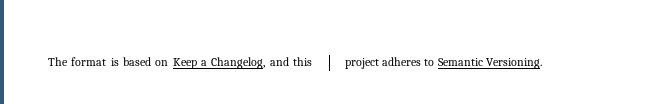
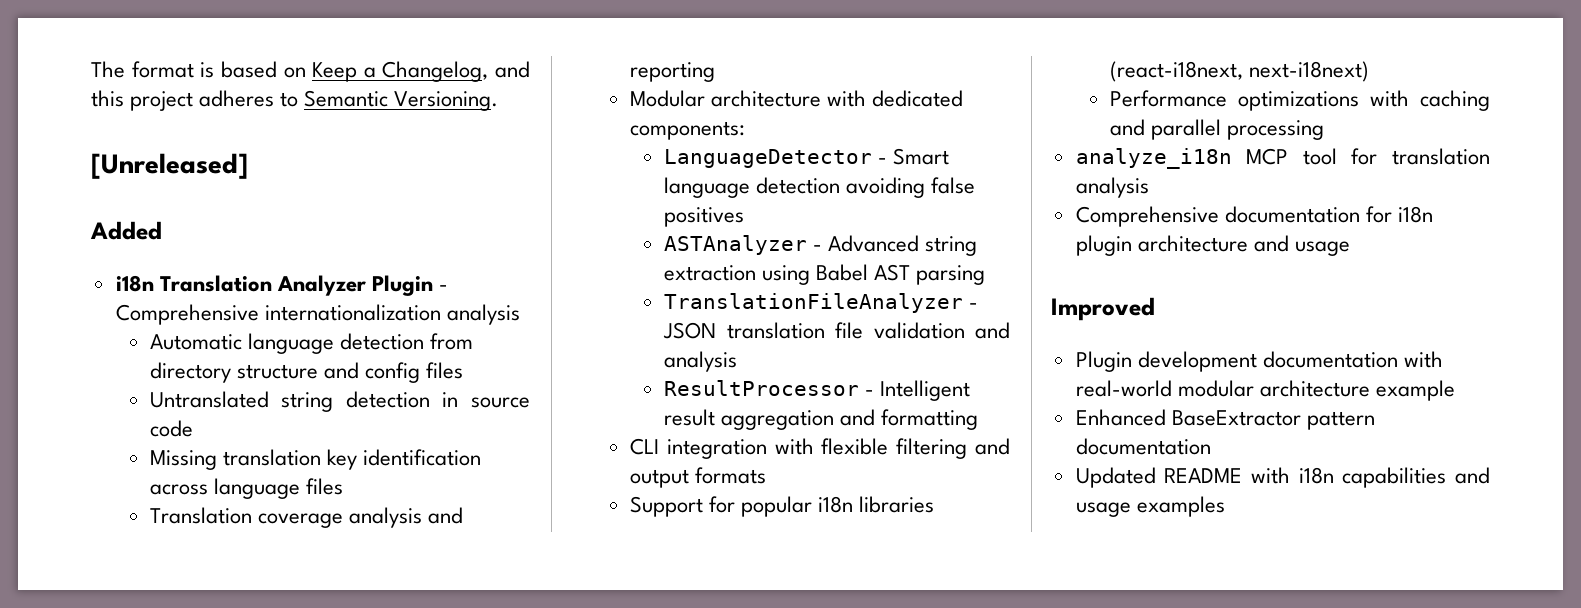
(542, 63) none -> [91,153,248,179] [90,221,162,240] [115,275,449,296] [115,304,520,325] [149,333,474,354] [149,362,464,383] [149,391,530,412] [149,420,193,437] [149,449,482,470] [149,478,344,499] [149,507,464,528] [629,62,715,82] [629,90,964,107] [629,121,745,140] [664,148,950,168] [664,177,976,198] [664,207,745,227] [664,235,978,256] [664,264,986,285] [664,293,979,313] [663,322,1010,339] [664,351,738,372] [664,380,971,401] [664,409,979,430] [629,438,1010,459] [629,467,766,488] [629,496,935,517] [1109,61,1369,82] [1109,90,1490,111] [1109,119,1325,140] [1075,148,1490,169] [1075,177,1149,198] [1075,206,1433,227] [1075,235,1350,256] [1051,297,1155,321] [1075,351,1443,372] [1075,380,1455,401] [1075,409,1375,430] [1075,438,1211,455] [1075,467,1490,488] [1075,496,1225,517] // [Unreleased] // Added // i18n Translation Analyzer Plugin - Comprehensive internationalization analysis // Automatic language detection from directory structure and config files // Untranslated string detection in source code // Missing translation key identification across language files // Translation coverage analysis and reporting // Modular architecture with dedicated components: // LanguageDetector - Smart language detection avoiding false positives // ASTAnalyzer - Advanced string extraction using Babel AST parsing // TranslationFileAnalyzer - JSON translation file validation and analysis // ResultProcessor - Intelligent result aggregation and formatting // CLI integration with flexible filtering and output formats // Support for popular i18n libraries (react-i18next, next-i18next) // Performance optimizations with caching and parallel processing // analyze_i18n MCP tool for translation analysis // Comprehensive documentation for i18n plugin architecture and usage // Improved // Plugin development documentation with real-world modular architecture example // Enhanced BaseExtractor pattern documentation // Updated README with i18n capabilities and usage examples

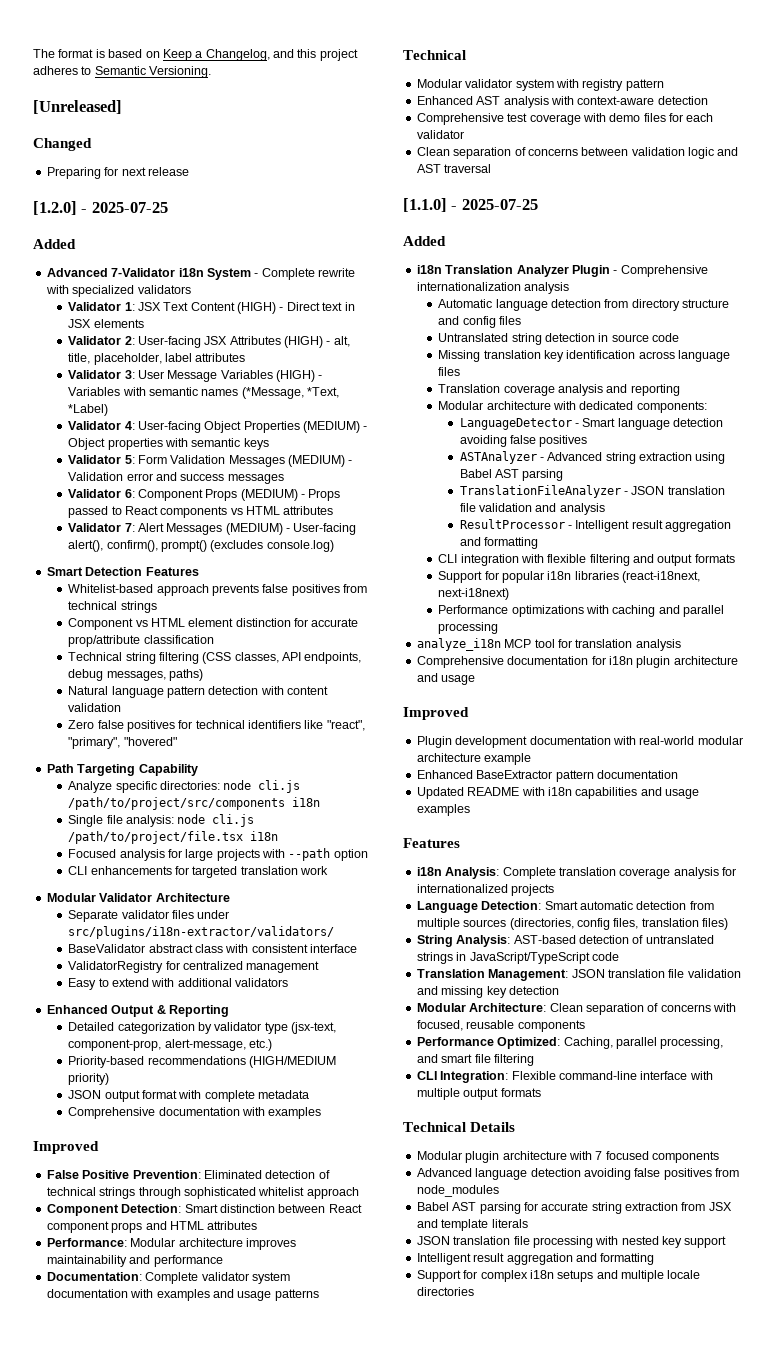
(248, 166) none -> [33,138,92,151] [46,167,189,179] [33,201,168,215] [33,239,76,249] [46,268,355,280] [45,285,191,297] [68,302,355,314] [68,319,144,328] [68,336,350,348] [68,353,246,365] [68,370,323,382] [68,387,340,399] [68,404,109,416] [68,421,368,433] [68,438,269,450] [68,455,353,467] [68,472,284,484] [68,489,341,501] [68,506,334,518] [68,523,357,535] [68,540,334,552] [46,567,199,576] [68,584,368,596] [68,601,157,613] [68,618,359,630] [68,635,214,647] [68,652,362,664] [68,669,203,681] [68,686,329,698] [68,703,122,712] [68,720,365,732] [68,737,177,749] [46,764,198,776] [68,780,301,793] [68,797,321,810] [68,814,255,827] [68,831,279,844] [68,848,368,861] [68,866,329,878] [46,893,230,902] [68,910,230,922] [68,926,335,939] [68,944,358,953] [68,961,320,973] [68,978,289,990] [46,1005,229,1017] [68,1022,337,1034] [68,1039,272,1051] [68,1056,336,1068] [68,1073,110,1085] [68,1090,310,1102] [68,1107,322,1119] [33,1141,99,1154] [46,1170,330,1179] [46,1187,359,1199] [46,1204,362,1216] [46,1221,258,1233] [46,1238,296,1250] [46,1255,223,1267] [46,1272,290,1284] [46,1289,319,1301] [403,50,466,60] [416,79,664,91] [416,96,708,108] [416,113,714,125] [416,130,464,139] [416,147,739,159] [416,164,492,173] [403,198,538,212] // Changed // Preparing for next release // [1.2.0] - 2025-07-25 // Added // Advanced 7-Validator i18n System - Complete rewrite with specialized validators // Validator 1: JSX Text Content (HIGH) - Direct text in JSX elements // Validator 2: User-facing JSX Attributes (HIGH) - alt, title, placeholder, label attributes // Validator 3: User Message Variables (HIGH) - Variables with semantic names (*Message, *Text, *Label) // Validator 4: User-facing Object Properties (MEDIUM) - Object properties with semantic keys // Validator 5: Form Validation Messages (MEDIUM) - Validation error and success messages // Validator 6: Component Props (MEDIUM) - Props passed to React components vs HTML attributes // Validator 7: Alert Messages (MEDIUM) - User-facing alert(), confirm(), prompt() (excludes console.log) // Smart Detection Features // Whitelist-based approach prevents false positives from technical strings // Component vs HTML element distinction for accurate prop/attribute classification // Technical string filtering (CSS classes, API endpoints, debug messages, paths) // Natural language pattern detection with content validation // Zero false positives for technical identifiers like "react", "primary", "hovered" // Path Targeting Capability // Analyze specific directories: node cli.js /path/to/project/src/components i18n // Single file analysis: node cli.js /path/to/project/file.tsx i18n // Focused analysis for large projects with --path option // CLI enhancements for targeted translation work // Modular Validator Architecture // Separate validator files under src/plugins/i18n-extractor/validators/ // BaseValidator abstract class with consistent interface // ValidatorRegistry for centralized management // Easy to extend with additional validators // Enhanced Output & Reporting // Detailed categorization by validator type (jsx-text, component-prop, alert-message, etc.) // Priority-based recommendations (HIGH/MEDIUM priority) // JSON output format with complete metadata // Comprehensive documentation with examples // Improved // False Positive Prevention: Eliminated detection of technical strings through sophisticated whitelist approach // Component Detection: Smart distinction between React component props and HTML attributes // Performance: Modular architecture improves maintainability and performance // Documentation: Complete validator system documentation with examples and usage patterns // Technical // Modular validator system with registry pattern // Enhanced AST analysis with context-aware detection // Comprehensive test coverage with demo files for each validator // Clean separation of concerns between validation logic and AST traversal // [1.1.0] - 2025-07-25
(1225, 506) none -> [403,838,460,848] [416,867,736,879] [416,884,555,896] [416,901,714,913] [416,918,728,930] [416,935,714,947] [416,952,619,964] [416,969,741,981] [416,986,559,998] [416,1003,736,1015] [416,1020,585,1032] [416,1037,724,1049] [416,1054,534,1066] [416,1071,713,1083] [416,1088,541,1100] [403,1122,516,1132] [416,1151,719,1163] [416,1168,739,1180] [416,1185,499,1197] [416,1202,732,1214] [416,1219,528,1231] [416,1236,727,1248] [416,1253,655,1265] [416,1270,701,1282] [416,1287,474,1296] // Features // i18n Analysis: Complete translation coverage analysis for internationalized projects // Language Detection: Smart automatic detection from multiple sources (directories, config files, translation files) // String Analysis: AST-based detection of untranslated strings in JavaScript/TypeScript code // Translation Management: JSON translation file validation and missing key detection // Modular Architecture: Clean separation of concerns with focused, reusable components // Performance Optimized: Caching, parallel processing, and smart file filtering // CLI Integration: Flexible command-line interface with multiple output formats // Technical Details // Modular plugin architecture with 7 focused components // Advanced language detection avoiding false positives from node_modules // Babel AST parsing for accurate string extraction from JSX and template literals // JSON translation file processing with nested key support // Intelligent result aggregation and formatting // Support for complex i18n setups and multiple locale directories

